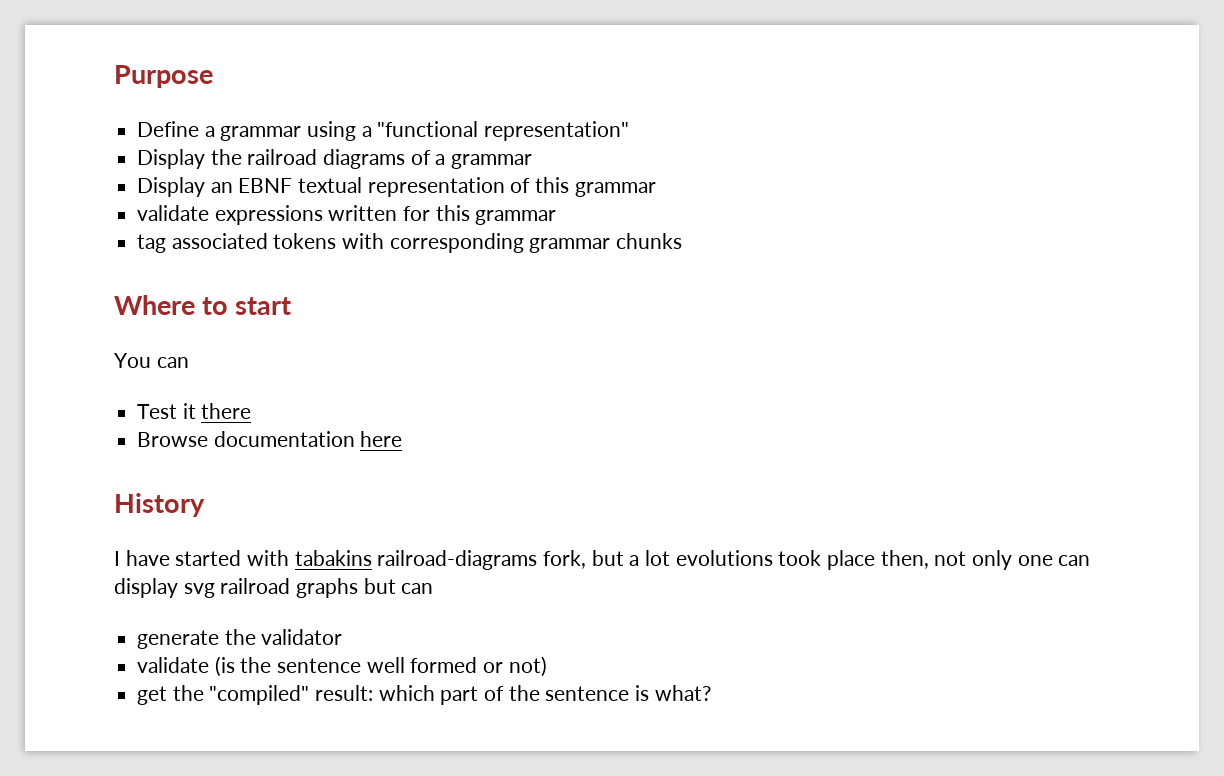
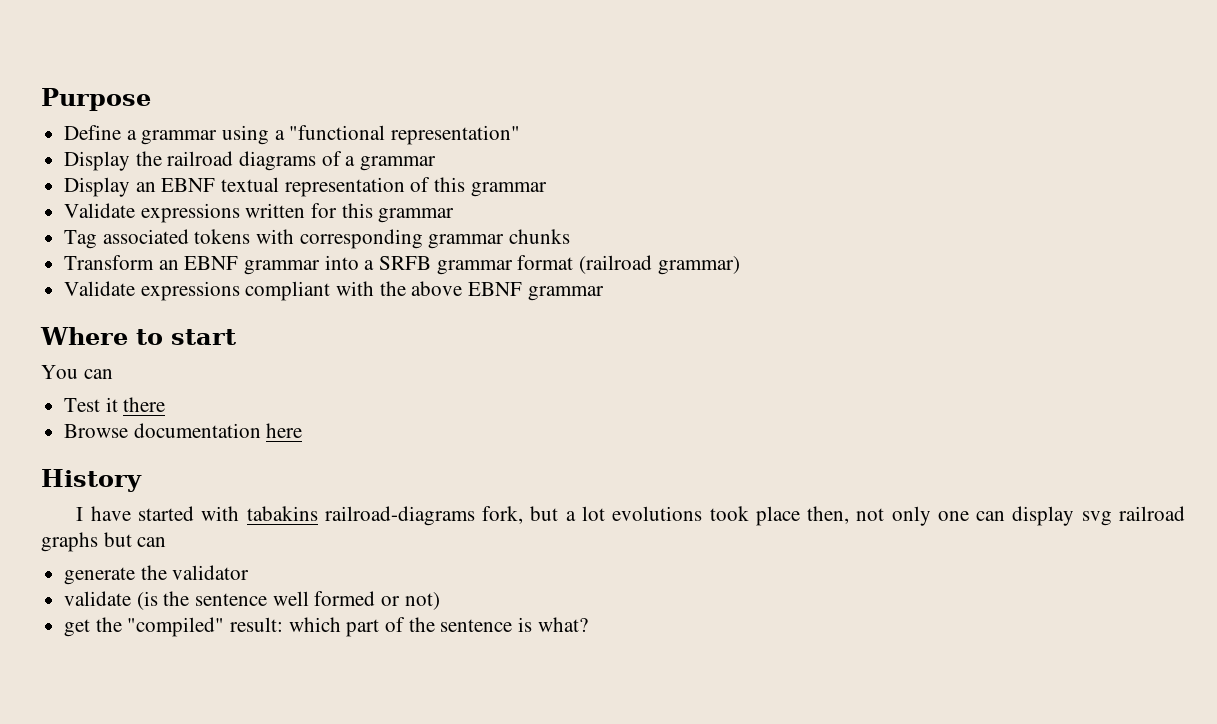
[137,205,210,221] validate -> [64,203,136,218] Validate
[137,234,167,253] tag -> [64,230,98,249] Tag
(683, 241) none -> [64,255,740,275] [64,281,604,301] // Transform an EBNF grammar into a SRFB grammar format (railroad grammar) // Validate expressions compliant with the above EBNF grammar

